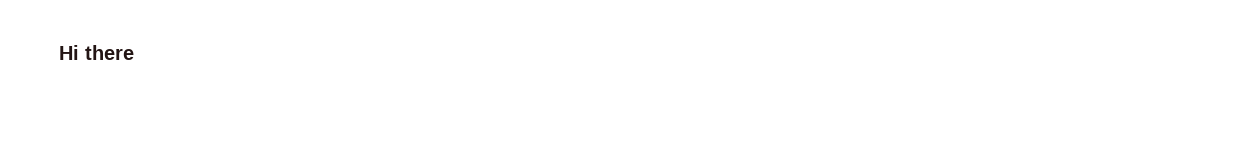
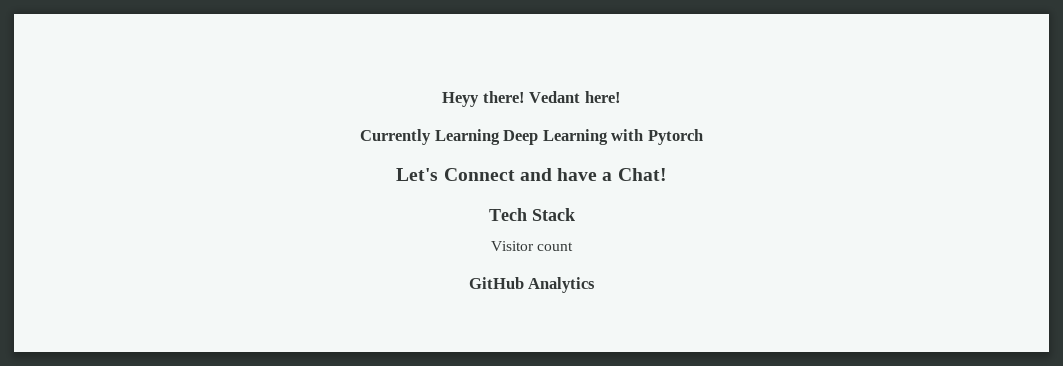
[59,45,134,60] Hi there -> [442,91,621,107] [360,129,703,145] [396,168,667,181] [488,208,575,221] [490,241,574,251] [468,277,596,293] Heyy there! Vedant here! // Currently Learning Deep Learning with Pytorch // Let's Connect and have a Chat! // Tech Stack // Visitor count // GitHub Analytics

